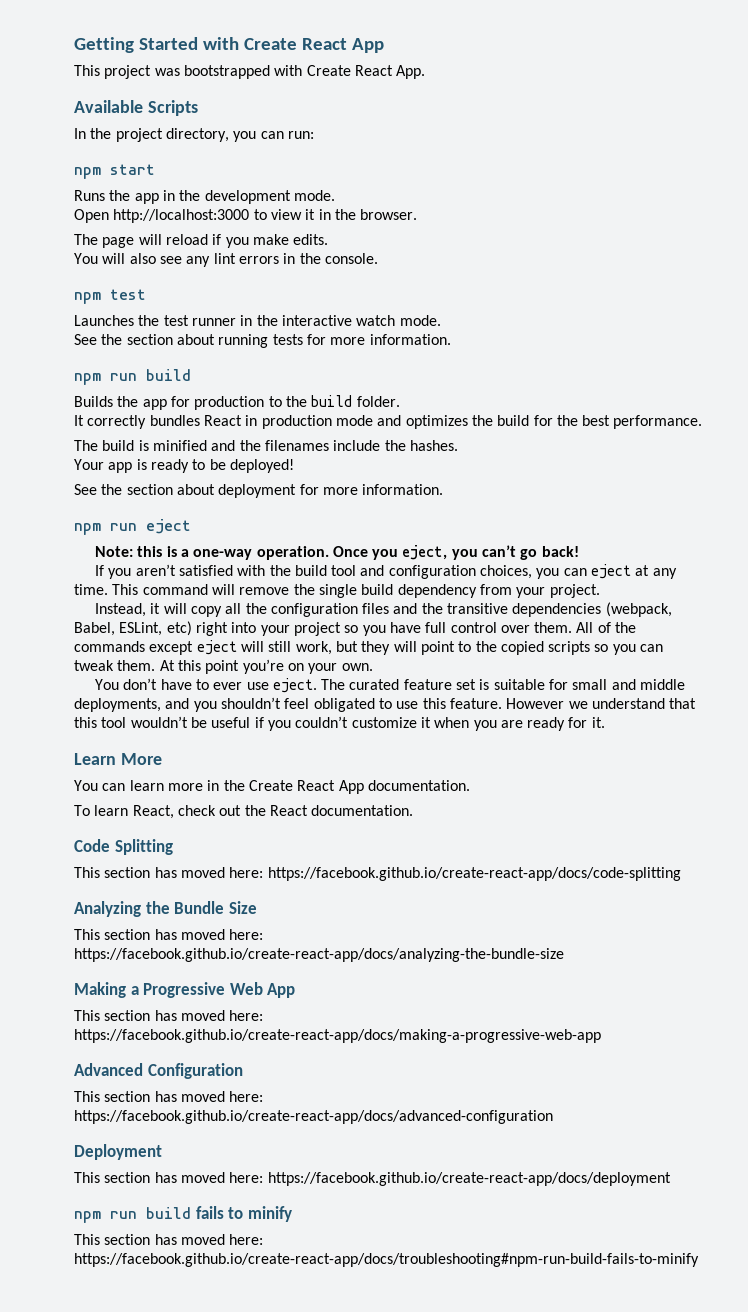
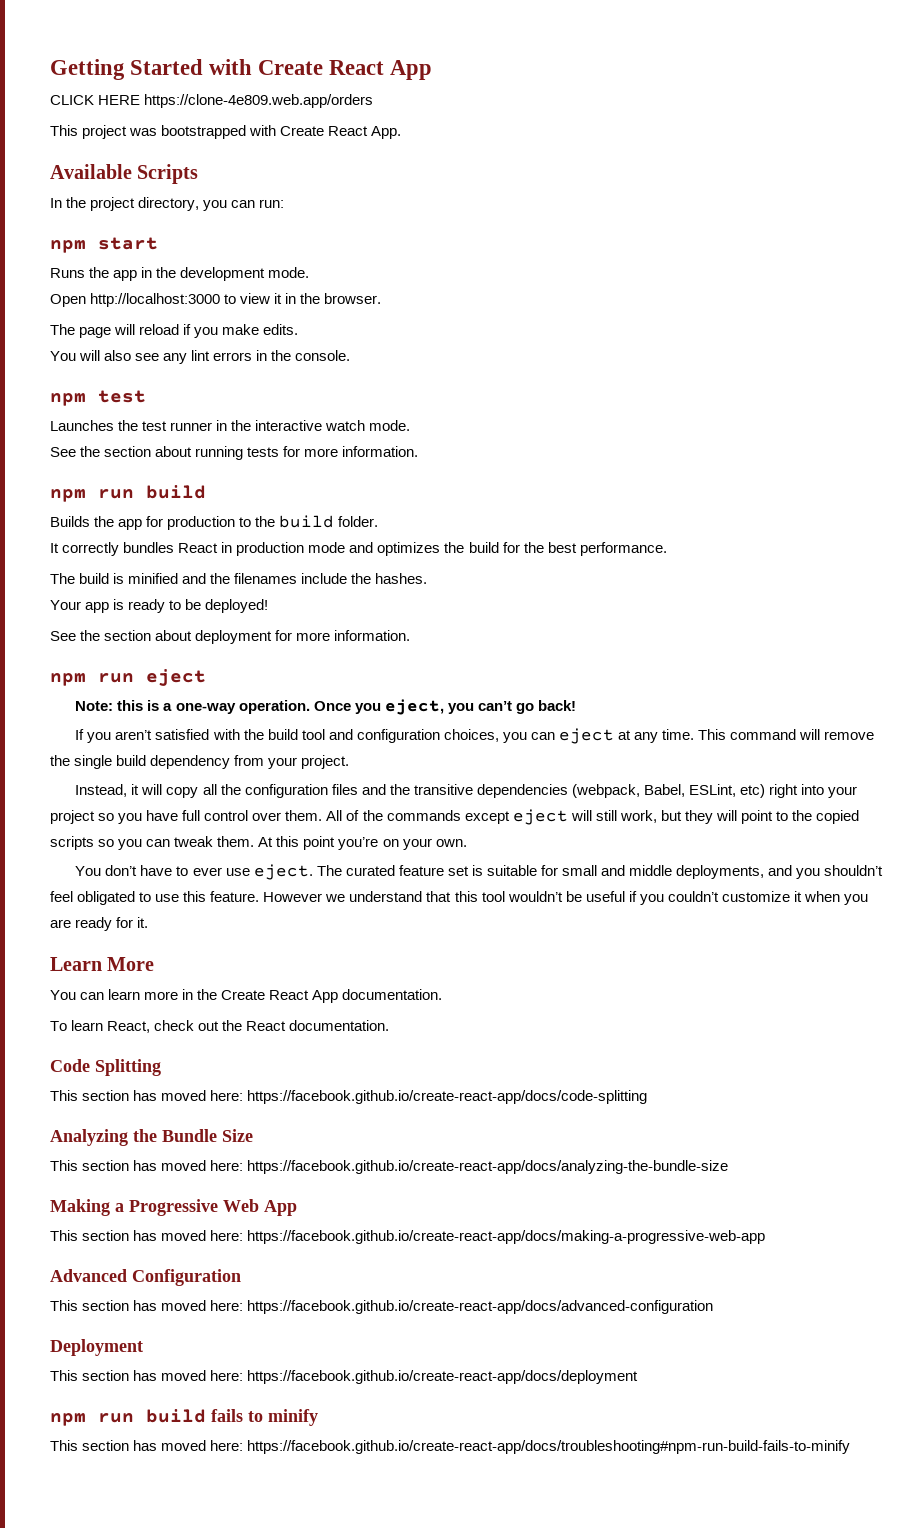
(384, 45) none -> [50,94,374,108] // CLICK HERE https://clone-4e809.web.app/orders

